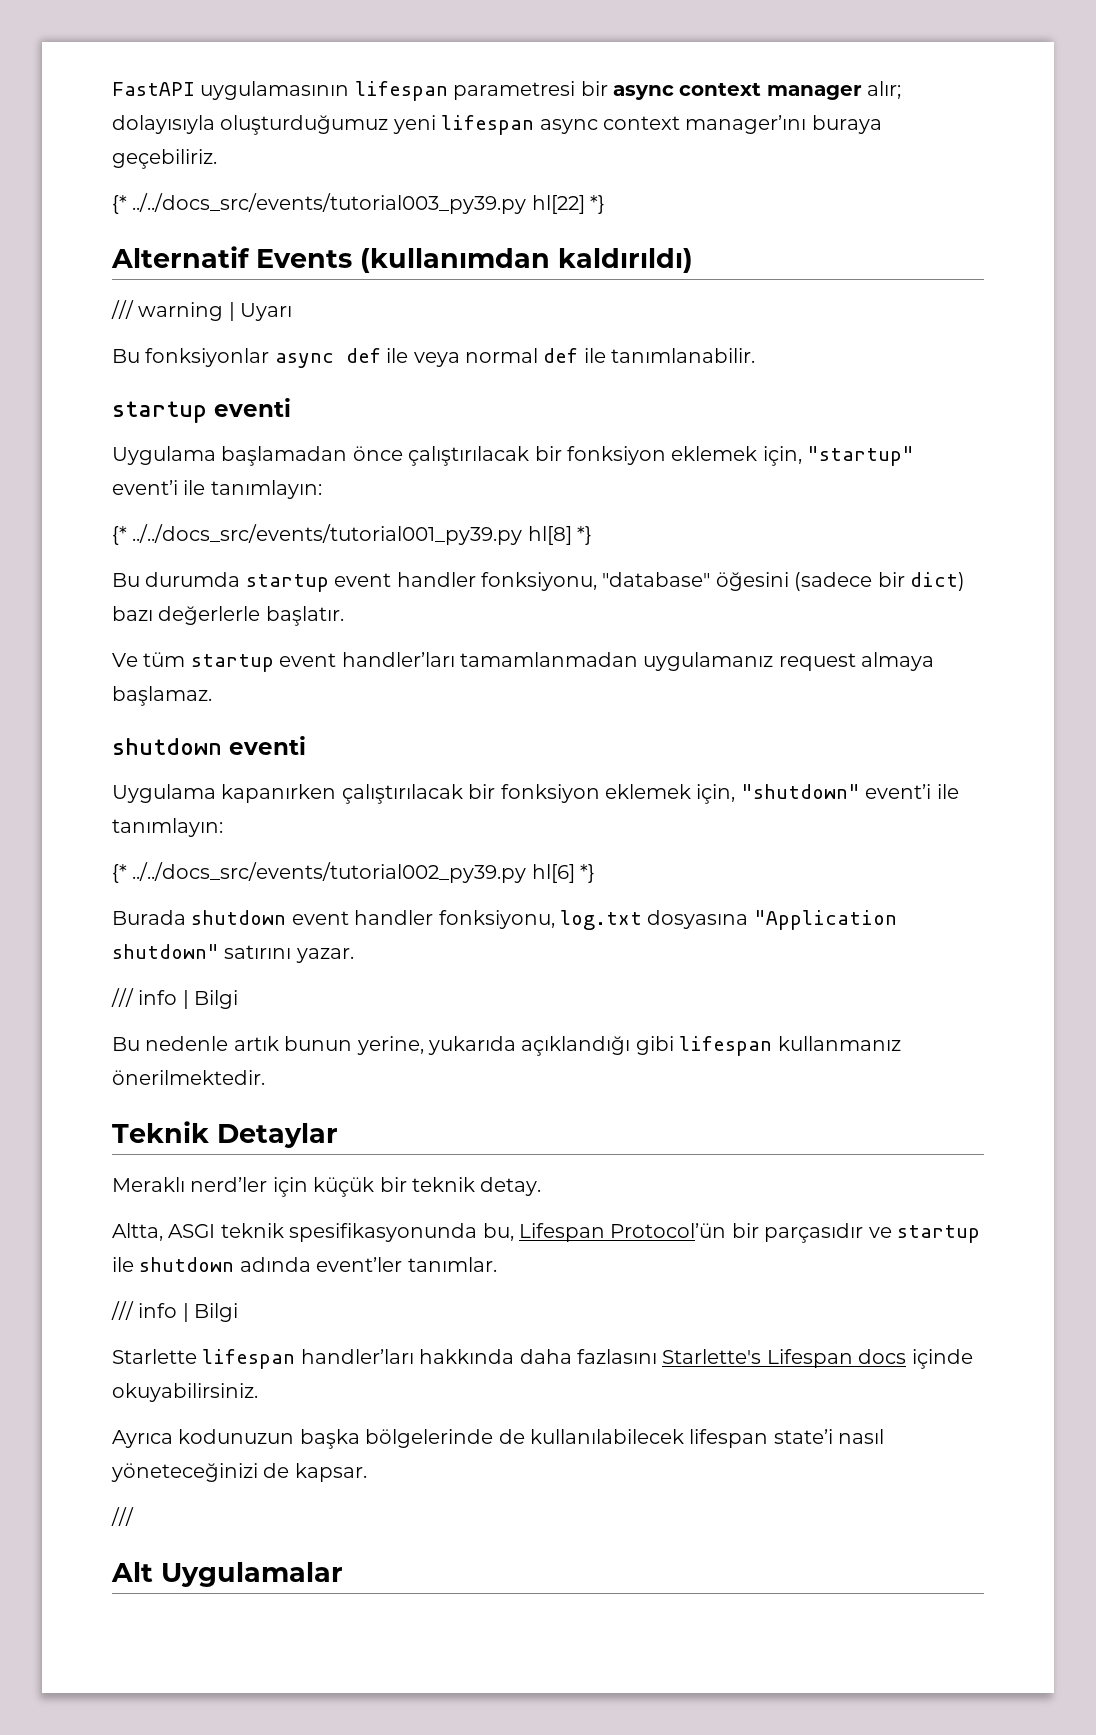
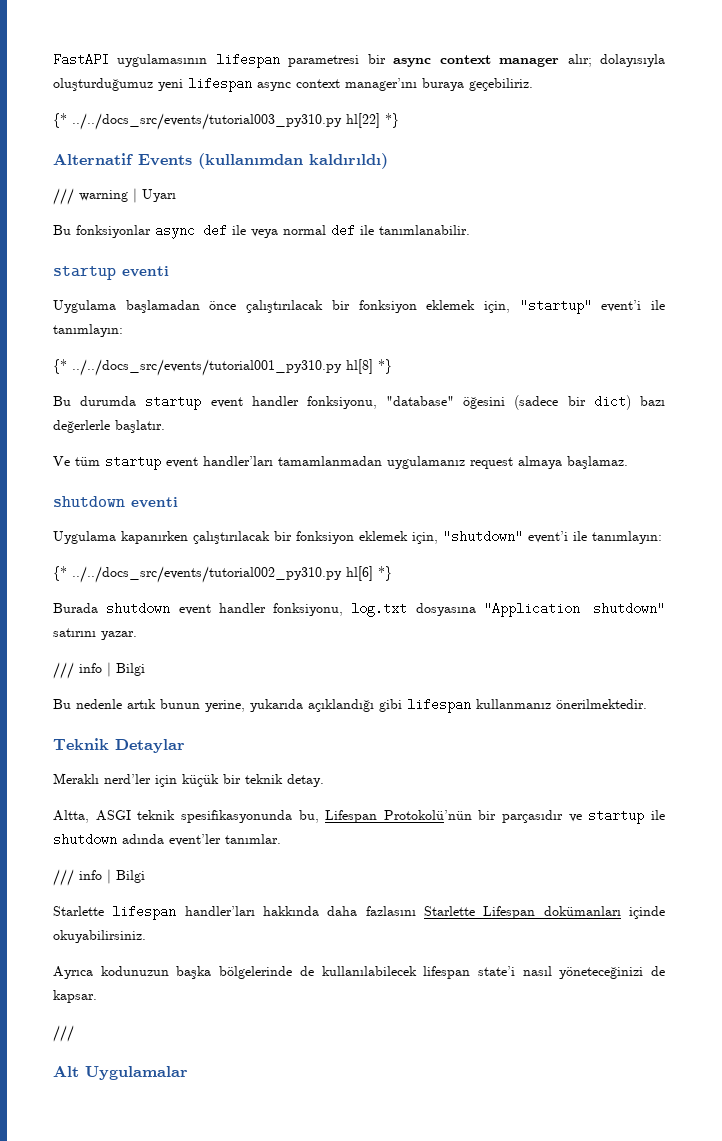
[132,193,527,214] ../../docs_src/events/tutorial003_py39.py -> [72,113,342,130] ../../docs_src/events/tutorial003_py310.py
[132,524,523,545] ../../docs_src/events/tutorial001_py39.py -> [72,359,342,376] ../../docs_src/events/tutorial001_py310.py
[132,862,527,883] ../../docs_src/events/tutorial002_py39.py -> [72,566,342,583] ../../docs_src/events/tutorial002_py310.py
[610,1223,727,1238] Protocol’ün -> [383,810,472,820] Protokolü’nün
[662,1349,907,1368] Starlette's Lifespan docs -> [423,906,621,919] Starlette Lifespan dokümanları

